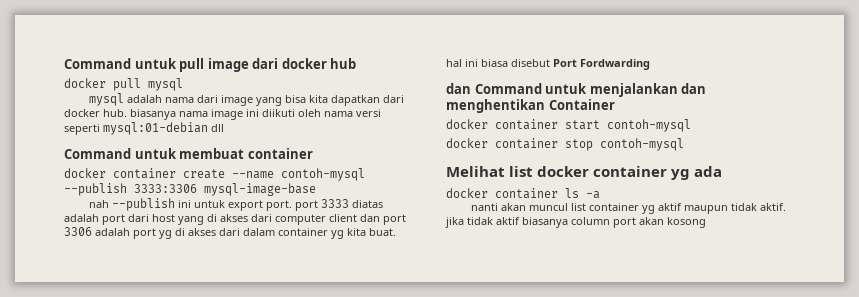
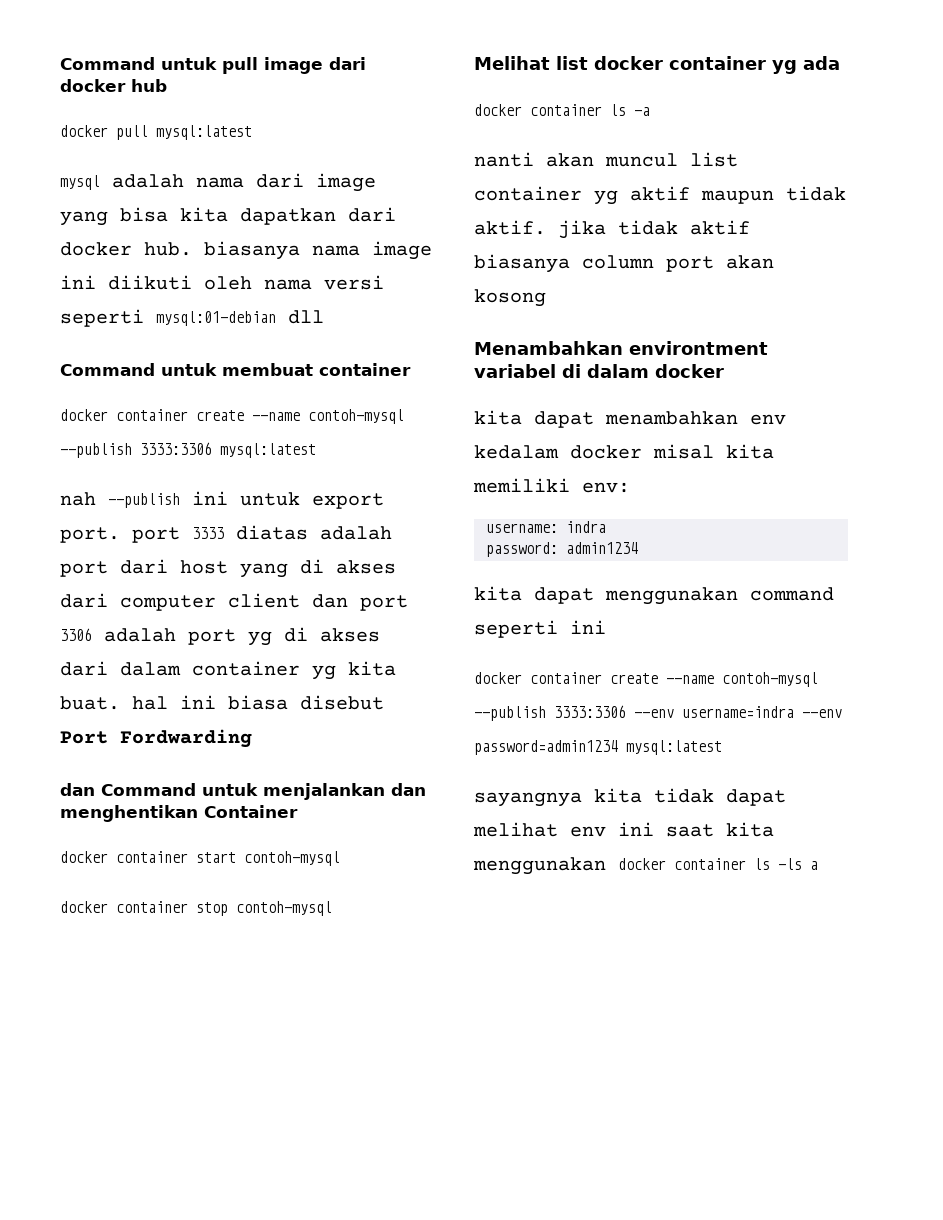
[148,78,183,91] mysql -> [156,125,252,140] mysql:latest
[204,183,316,196] mysql-image-base -> [220,443,316,458] mysql:latest
(706, 222) none -> [474,341,768,355] [474,364,724,378] [474,410,786,428] [474,444,774,459] [473,478,630,493] [486,521,606,533] [486,542,638,557] [474,586,834,605] [474,620,606,638] [474,672,818,687] [474,705,842,721] [474,740,722,755] [474,788,786,807] [473,822,774,837] [473,857,818,875] // Menambahkan environtment variabel di dalam docker // kita dapat menambahkan env kedalam docker misal kita memiliki env: // username: indra // password: admin1234 // kita dapat menggunakan command seperti ini // docker container create --name contoh-mysql --publish 3333:3306 --env username=indra --env password=admin1234 mysql:latest // sayangnya kita tidak dapat melihat env ini saat kita menggunakan docker container ls -ls a

